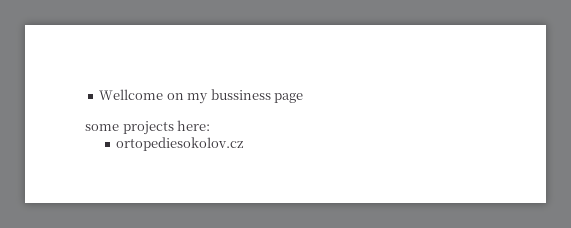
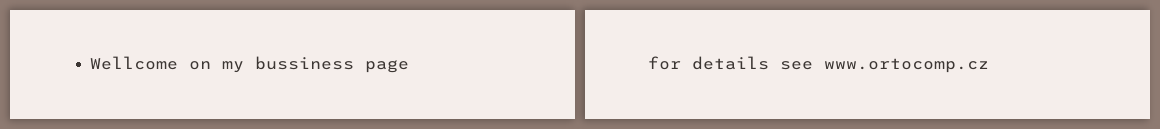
[85,120,211,135] [116,137,245,151] some projects here: // ortopediesokolov.cz -> [648,56,989,73] for details see www.ortocomp.cz

